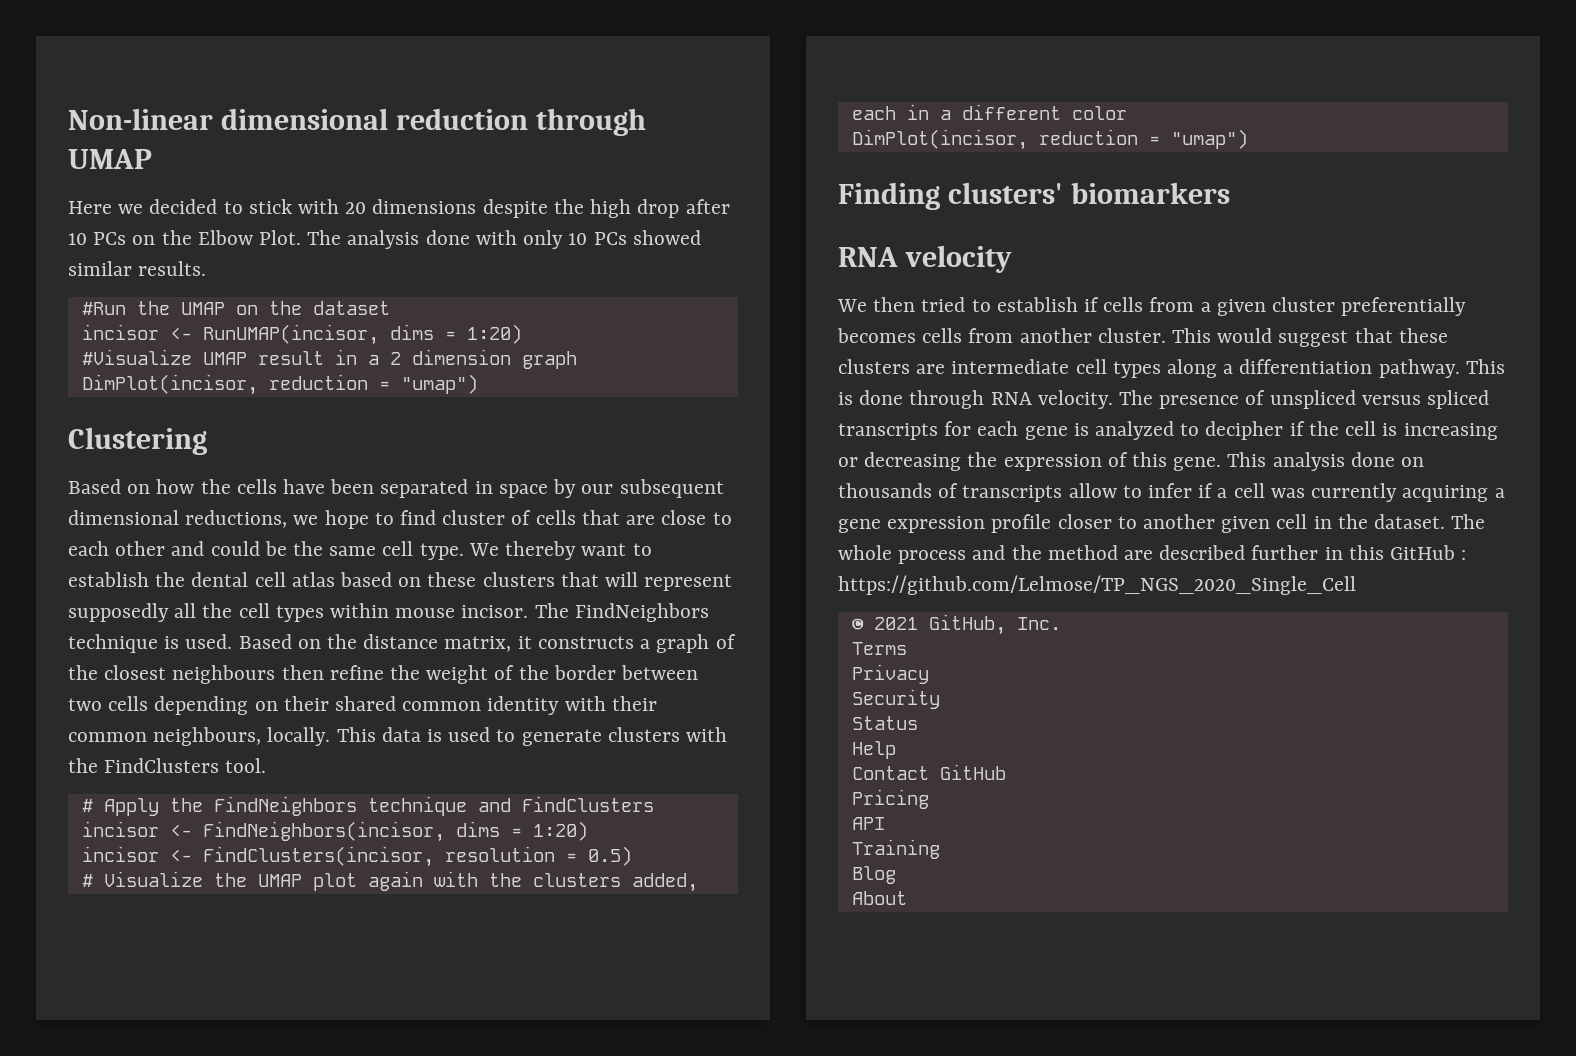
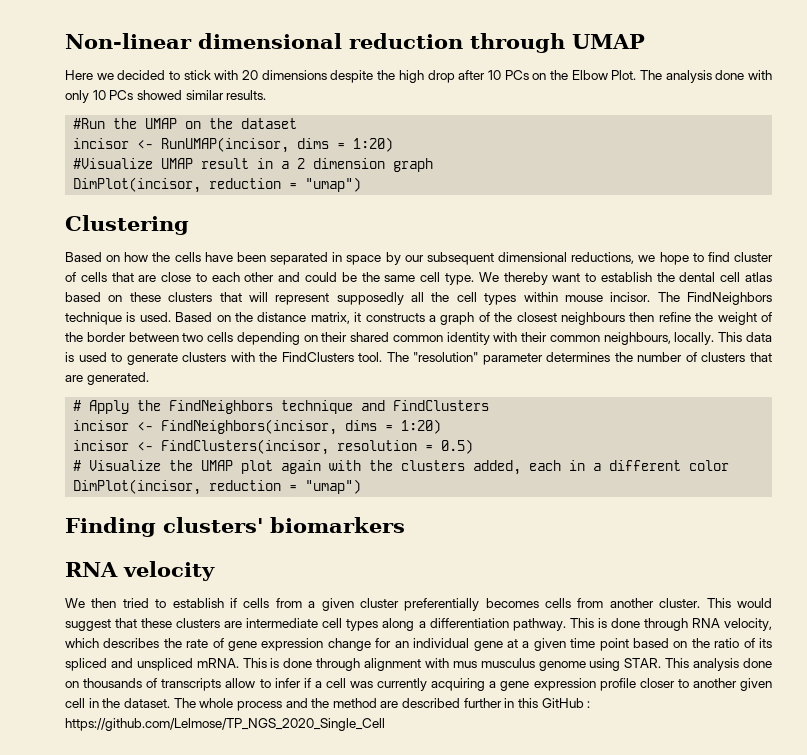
(267, 765) none -> [386,352,772,365] [65,372,149,385] The "resolution" parameter determines the number of clusters that are generated.
[1037,390,1490,409] [838,421,1498,440] [838,452,1222,471] velocity. The presence of unspliced versus spliced transcripts for each gene is analyzed to decipher if the cell is increasing or decreasing the expression of this gene. -> [723,618,772,631] [65,638,772,651] [65,658,662,671] velocity, which describes the rate of gene expression change for an individual gene at a given time point based on the ratio of its spliced and unspliced mRNA. This is done through alignment with mus musculus genome using STAR.
[851,614,1061,635] [851,642,907,655] [851,664,929,684] [851,689,940,709] [851,716,918,730] [851,741,896,759] [851,764,1006,780] [851,789,929,809] [851,817,885,830] [851,839,940,859] [851,866,896,884] [851,891,907,905] // © 2021 GitHub, Inc. // Terms // Privacy // Security // Status // Help // Contact GitHub // Pricing // API // Training // Blog // About -> (385, 724) none

